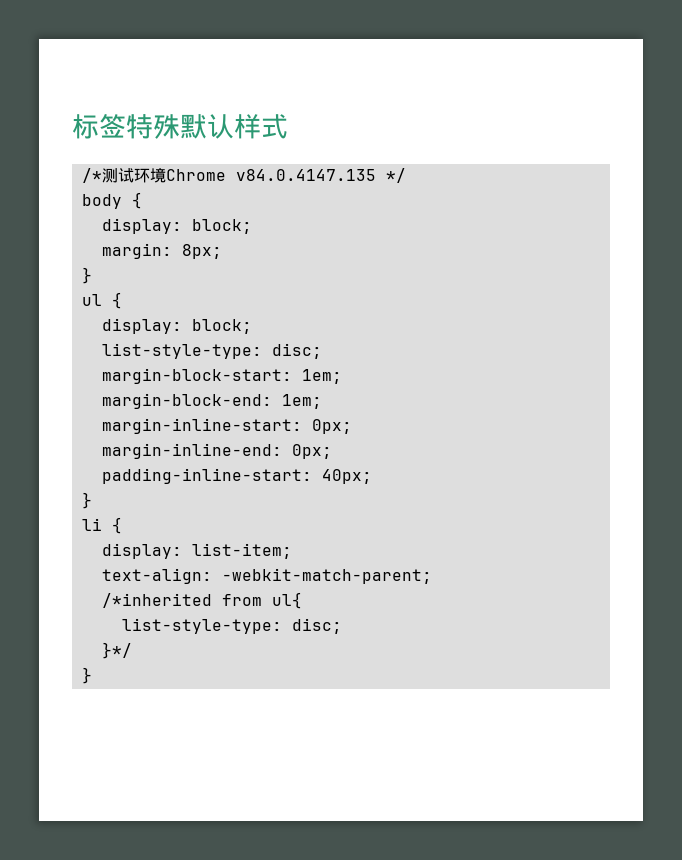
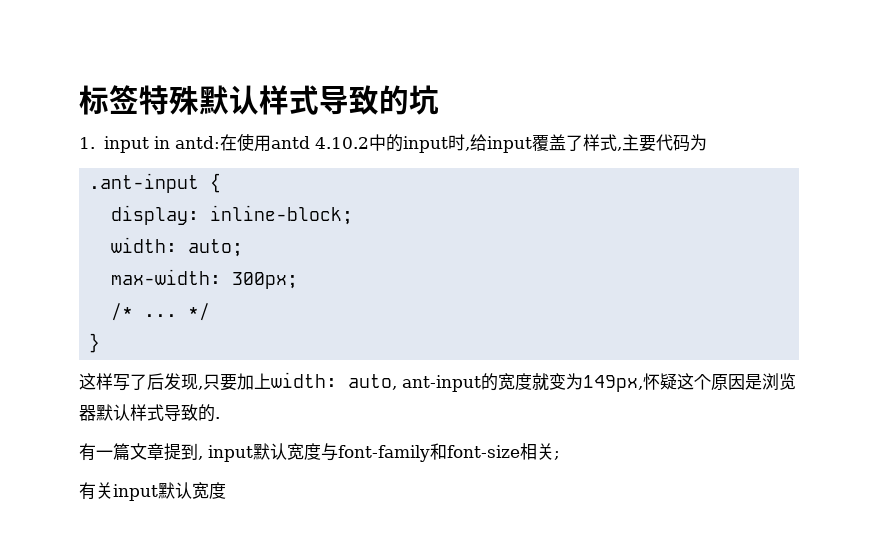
[82,167,407,183] [82,192,143,209] [102,218,253,234] [102,243,223,259] [82,267,93,284] [82,292,123,309] [102,318,253,334] [102,343,323,359] [102,368,343,384] [102,393,323,409] [102,418,353,434] [102,443,333,459] [102,468,373,484] [82,492,93,509] [82,517,123,534] [102,543,293,559] [102,568,433,584] [102,592,303,609] [122,618,343,634] [102,642,133,659] [82,667,93,684] // /*测试环境Chrome v84.0.4147.135 */ // body { // display: block; // margin: 8px; // } // ul { // display: block; // list-style-type: disc; // margin-block-start: 1em; // margin-block-end: 1em; // margin-inline-start: 0px; // margin-inline-end: 0px; // padding-inline-start: 40px; // } // li { // display: list-item; // text-align: -webkit-match-parent; // /*inherited from ul{ // list-style-type: disc; // }*/ // } -> [319,85,439,115] [79,133,707,153] [89,173,222,193] [111,205,354,225] [111,237,244,257] [111,269,299,289] [111,303,211,321] [89,333,101,353] [79,372,796,392] [79,404,220,422] [79,443,560,462] [79,482,226,501] 导致的坑 // 1. input in antd:在使用antd 4.10.2中的input时,给input覆盖了样式,主要代码为 // .ant-input { // display: inline-block; // width: auto; // max-width: 300px; // /* ... */ // } // 这样写了后发现,只要加上width: auto, ant-input的宽度就变为149px,怀疑这个原因是浏览器默认样式导致的. // 有一篇文章提到, input默认宽度与font-family和font-size相关; // 有关input默认宽度

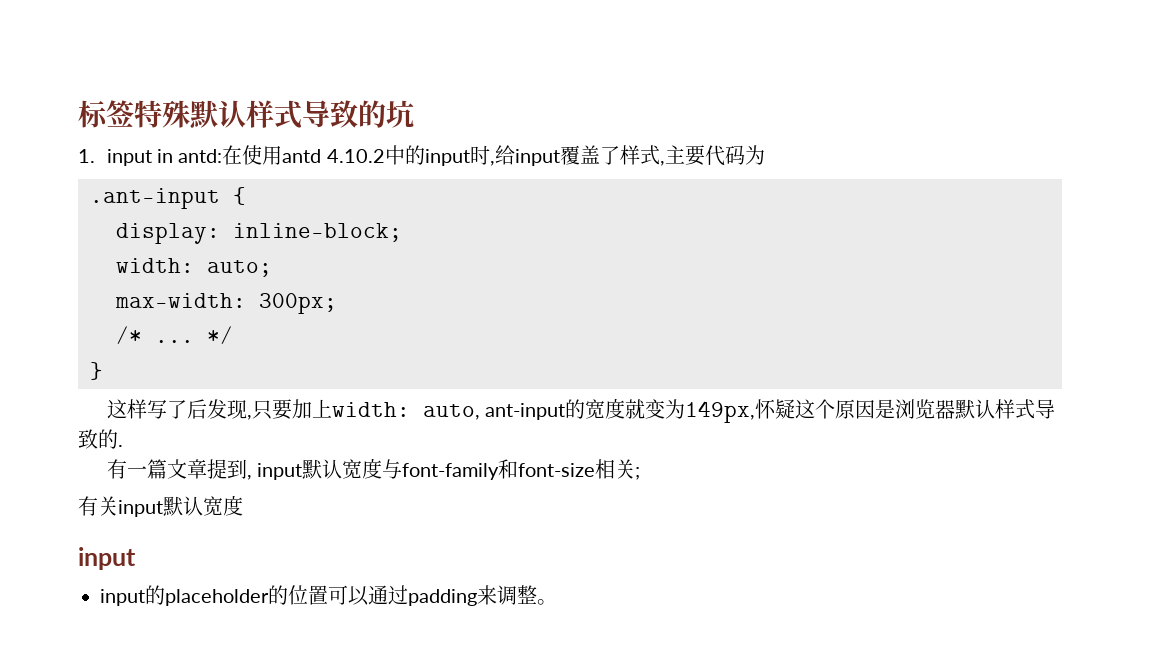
(226, 490) none -> [78,547,136,570] [100,585,557,606] // input // input的placeholder的位置可以通过padding来调整。

